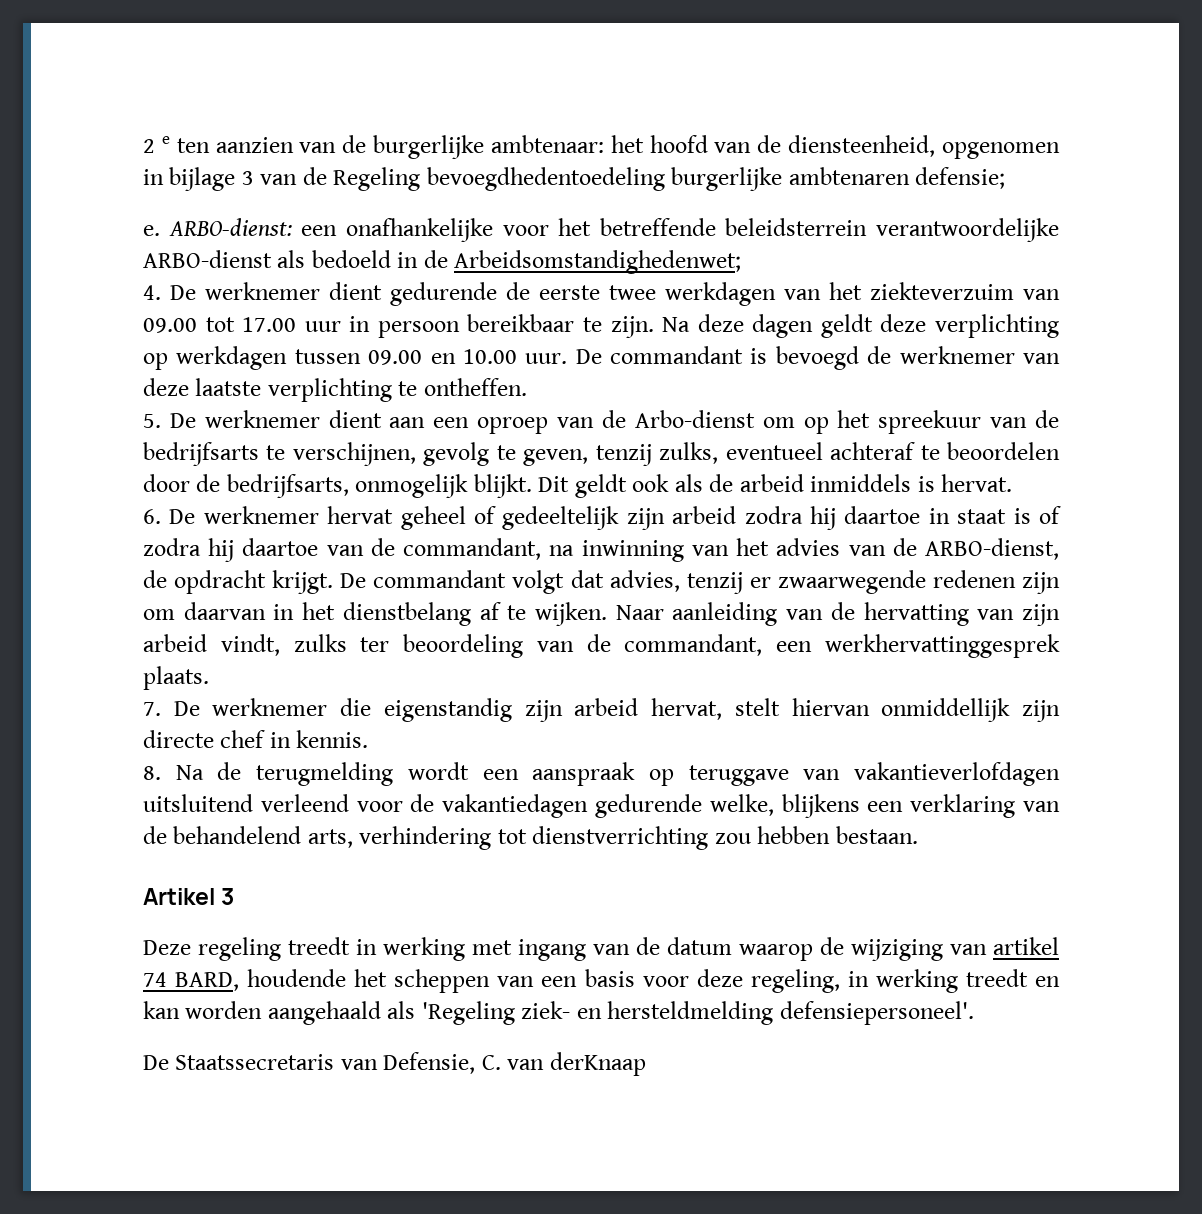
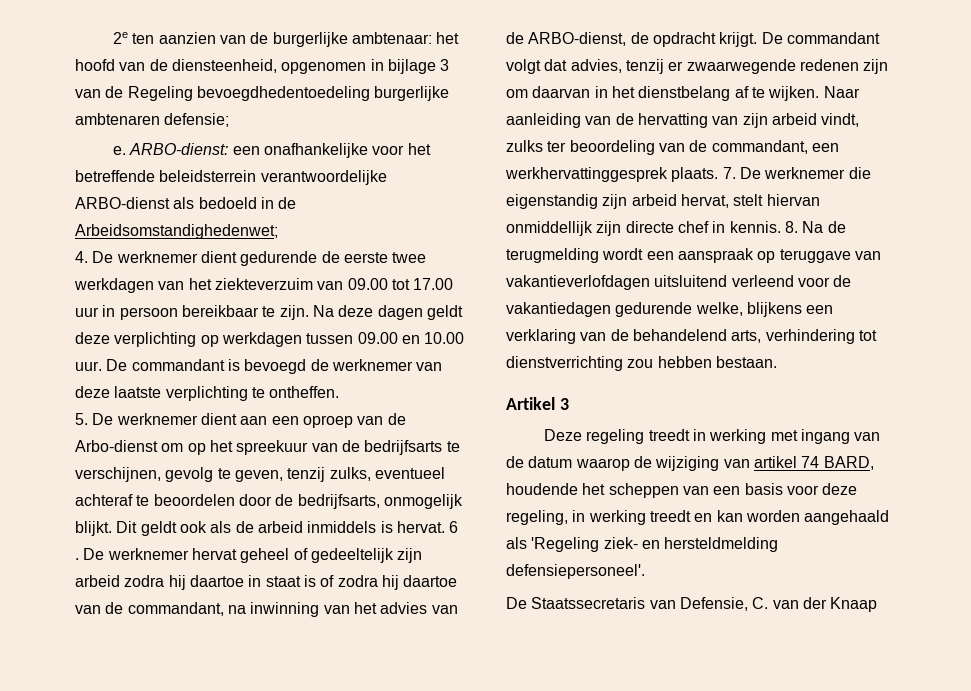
[143,136,170,153] 2 e -> [113,32,129,44] 2e
[143,509,161,524] // 6. -> [449,521,459,533] [75,558,79,560] 6 .
(209, 678) // -> (719, 174) none
(369, 739) // -> (781, 227) none
[549,1052,646,1076] derKnaap -> [802,597,878,612] der Knaap

